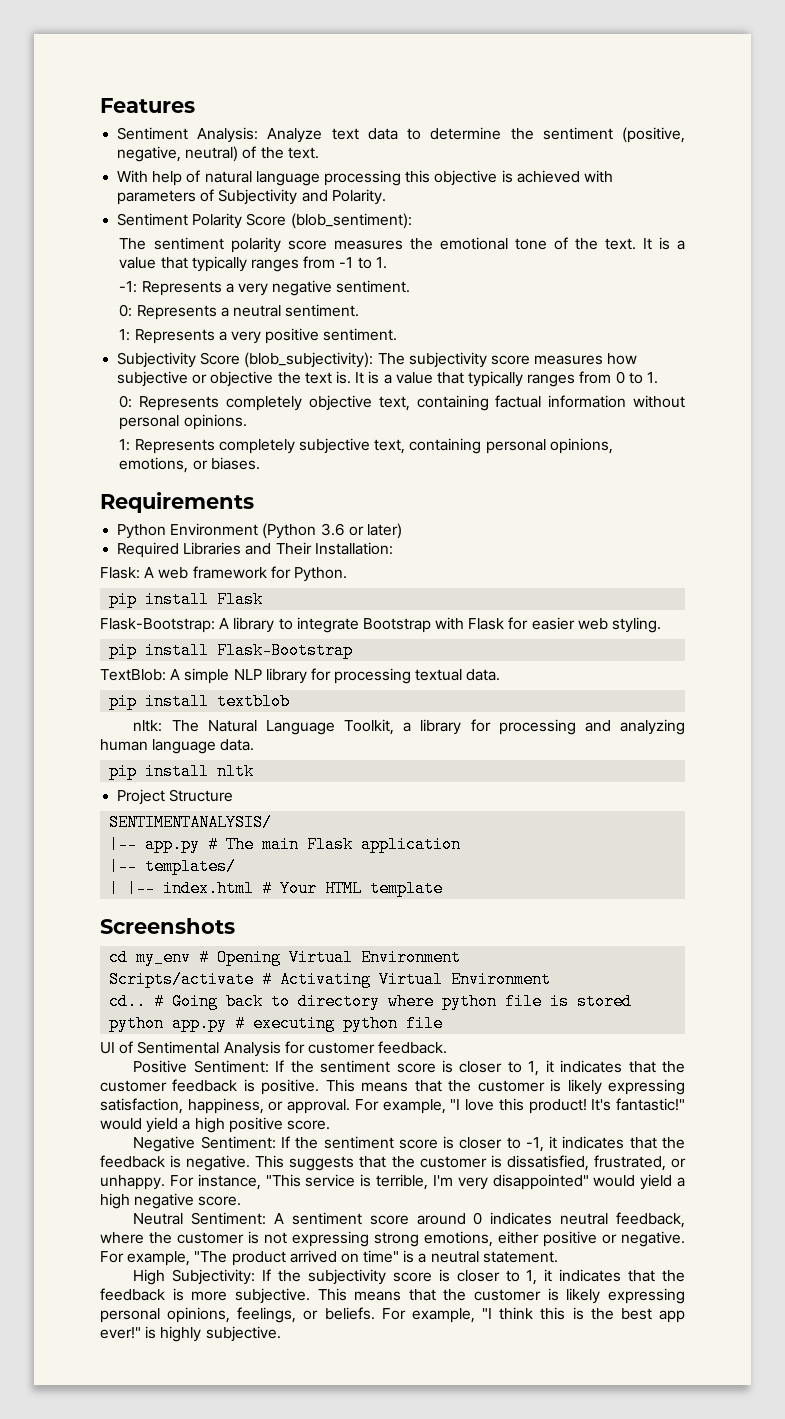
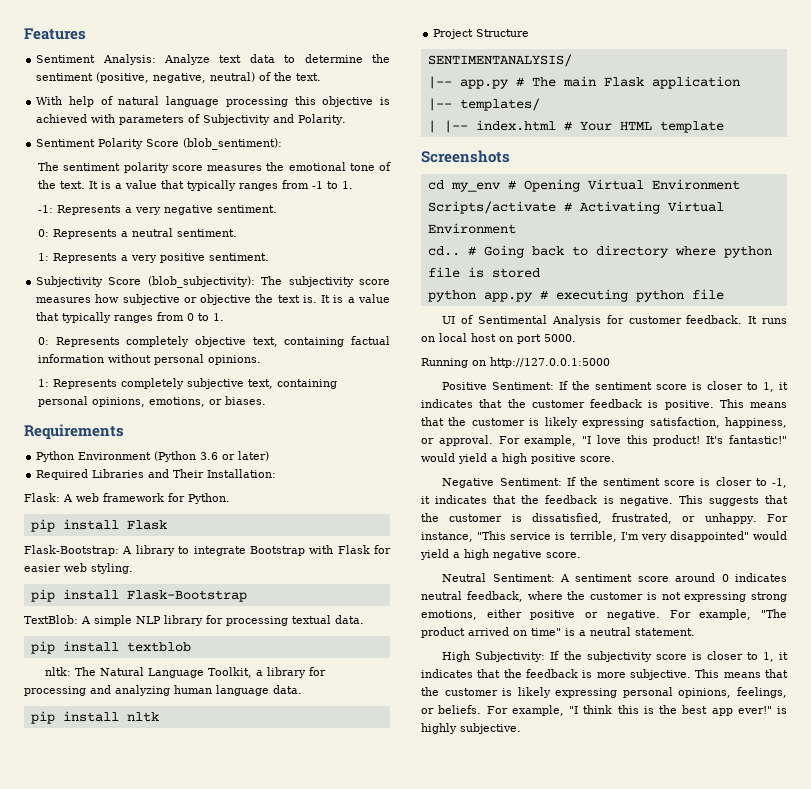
(448, 1047) none -> [748,316,787,324] [421,333,576,344] [421,357,610,368] It runs on local host on port 5000. // Running on http://127.0.0.1:5000

